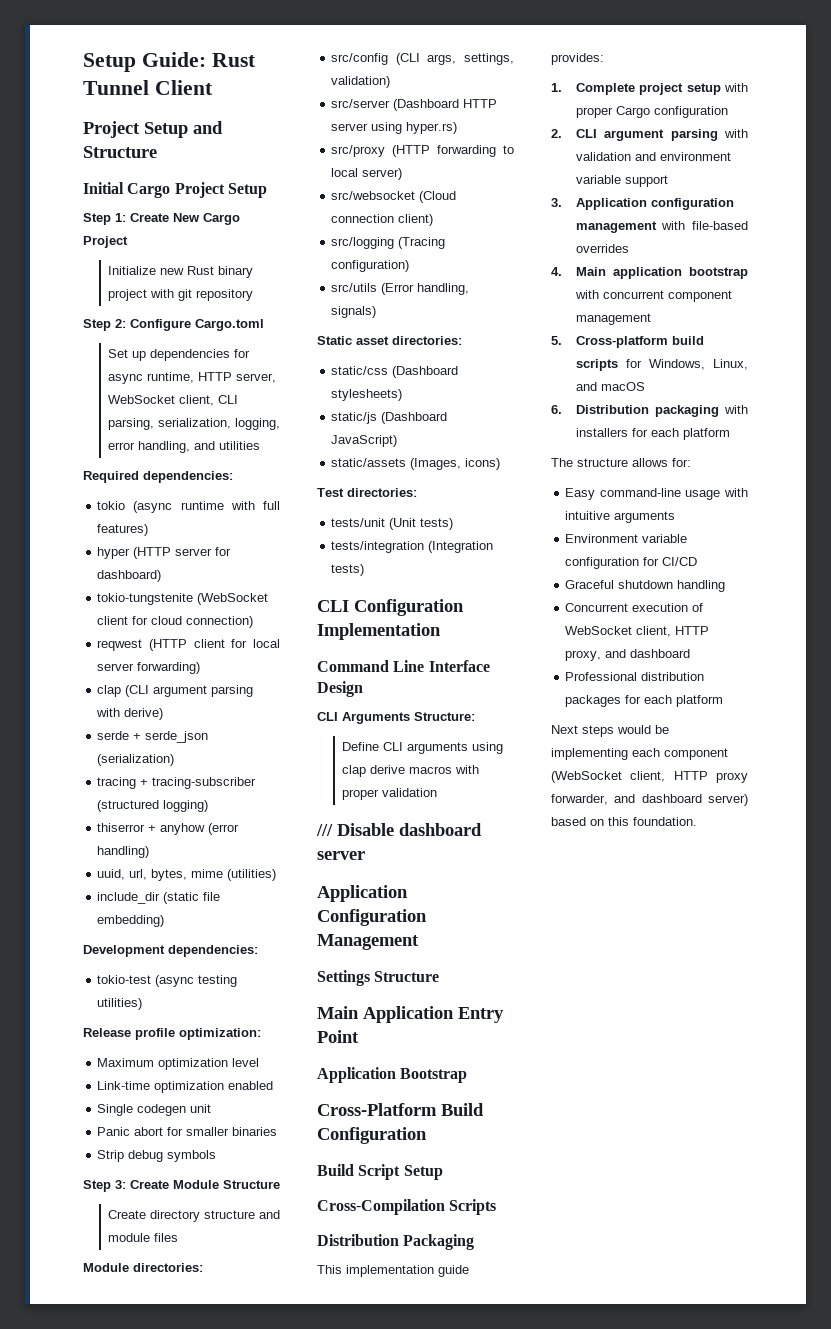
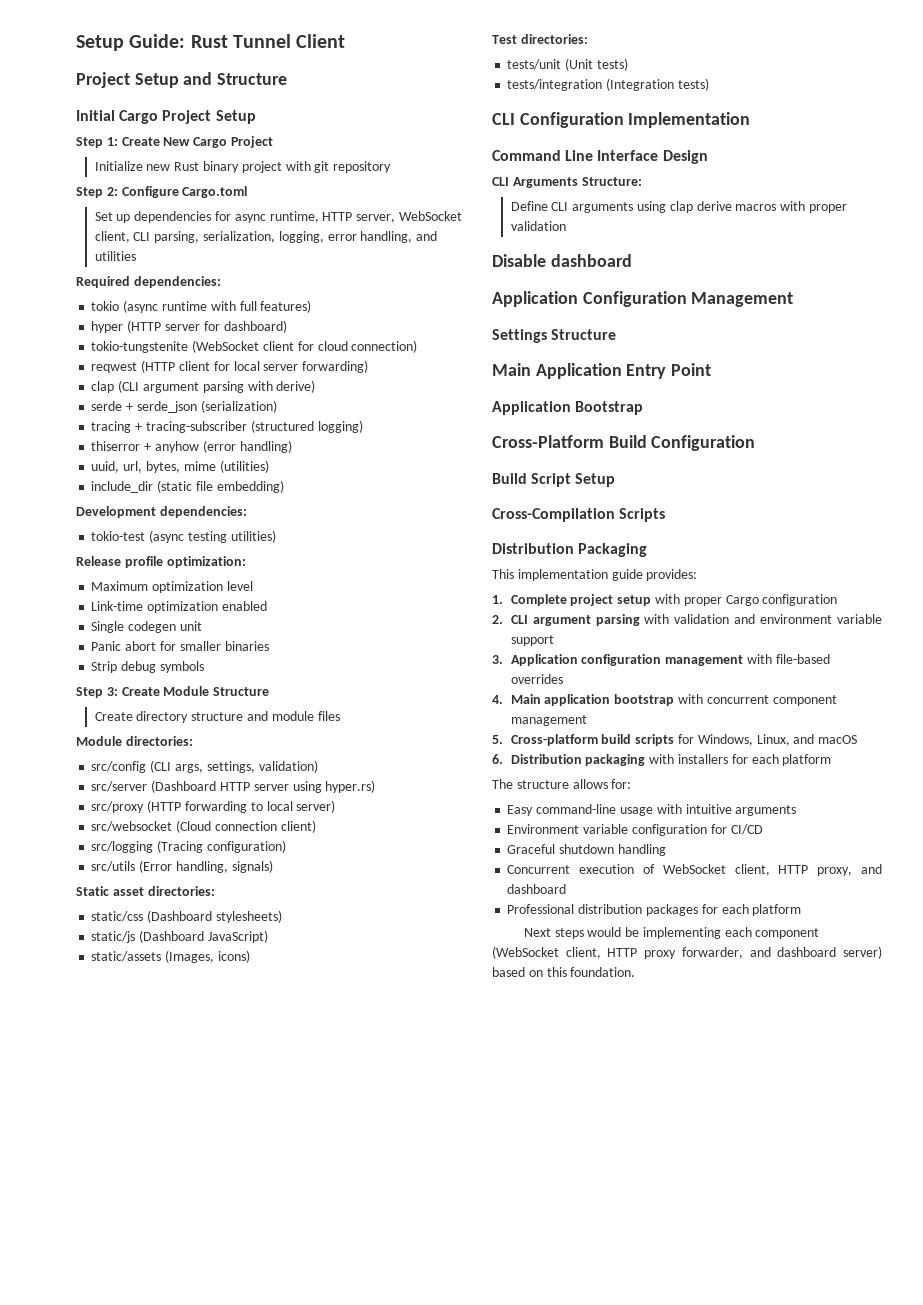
[316,824,333,836] /// -> (566, 226) none
[317,851,365,860] server -> (632, 260) none

